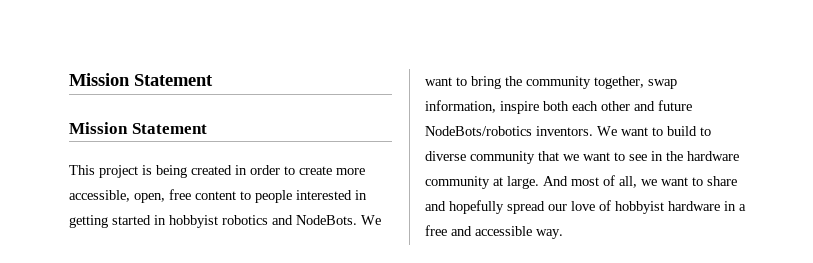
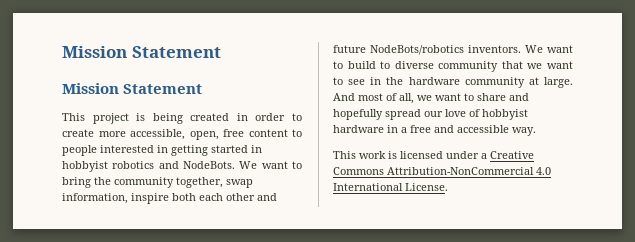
(563, 234) none -> [333,151,534,159] [333,167,551,175] [333,183,448,191] // This work is licensed under a Creative Commons Attribution-NonCommercial 4.0 International License.

